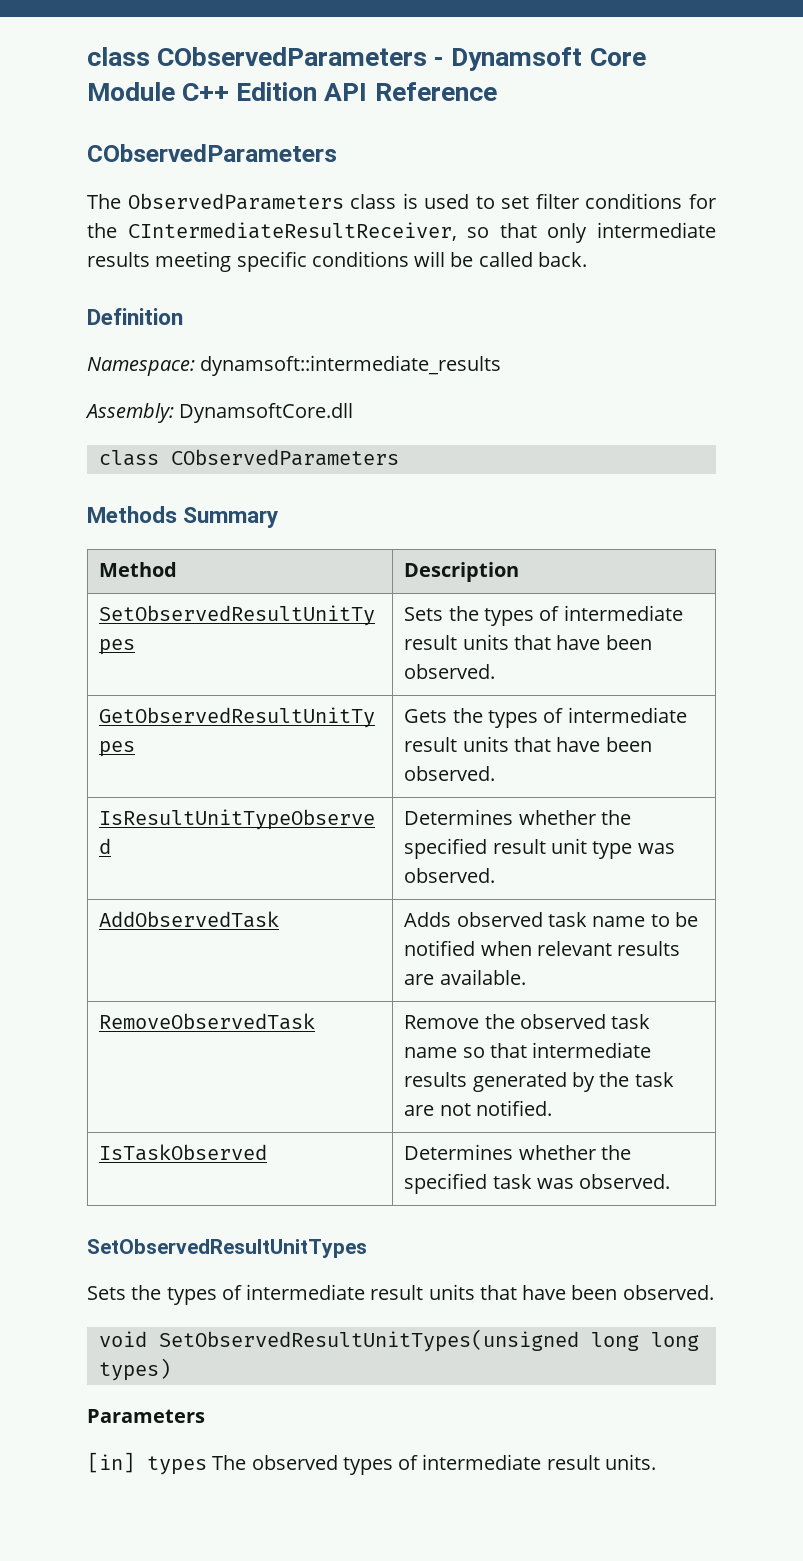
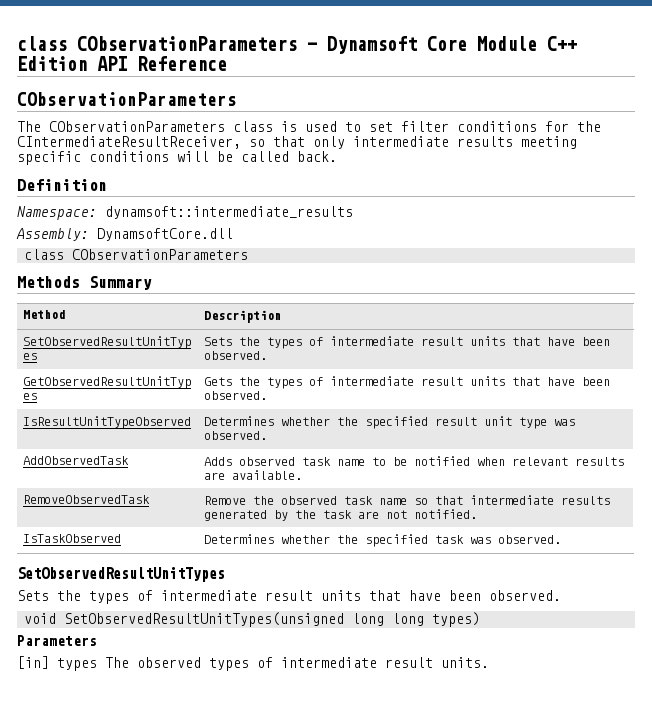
[87,47,428,66] class CObservedParameters -> [17,36,297,51] class CObservationParameters
[87,144,337,162] [87,193,344,210] CObservedParameters // The ObservedParameters -> [17,92,237,106] [17,121,225,132] CObservationParameters // The CObservationParameters
[170,449,399,466] CObservedParameters -> [71,249,248,260] CObservationParameters

